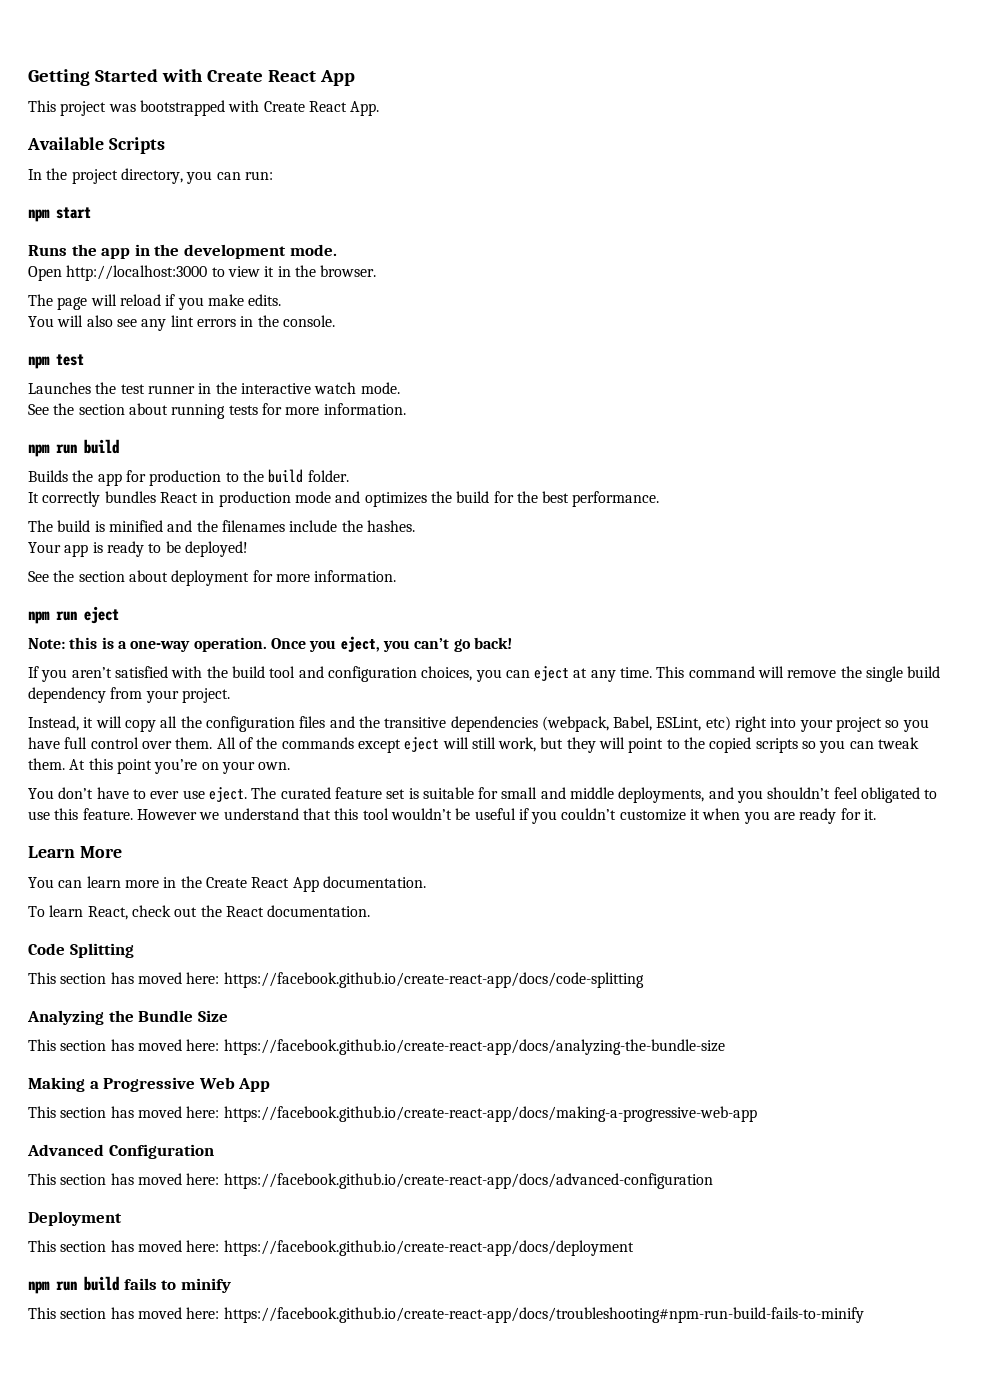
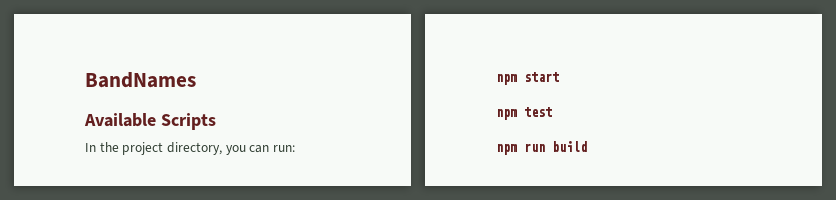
[28,69,355,86] [28,100,380,116] Getting Started with Create React App // This project was bootstrapped with Create React App. -> [85,72,196,88] BandNames
[28,244,337,259] [28,265,377,281] [28,294,282,310] [28,315,335,331] [28,354,84,369] [28,382,400,394] [28,403,406,419] [28,439,119,457] [28,469,349,486] [28,491,660,507] [28,520,415,532] [28,541,248,557] [28,570,397,586] [28,606,119,624] [28,636,512,652] [28,666,941,682] [28,687,230,703] [28,716,929,732] [28,737,920,753] [28,758,291,774] [28,787,938,803] [28,808,877,824] [28,846,122,858] [28,876,426,892] [28,905,371,920] [28,943,134,958] [28,972,644,988] [27,1010,228,1025] [28,1039,725,1055] [28,1077,271,1092] [28,1106,757,1122] [27,1144,214,1159] [28,1173,713,1189] [28,1211,122,1226] [28,1240,634,1256] [28,1276,231,1294] [28,1307,864,1323] Runs the app in the development mode. // Open http://localhost:3000 to view it in the browser. // The page will reload if you make edits. // You will also see any lint errors in the console. // npm test // Launches the test runner in the interactive watch mode. // See the section about running tests for more information. // npm run build // Builds the app for production to the build folder. // It correctly bundles React in production mode and optimizes the build for the best performance. // The build is minified and the filenames include the hashes. // Your app is ready to be deployed! // See the section about deployment for more information. // npm run eject // Note: this is a one-way operation. Once you eject, you can’t go back! // If you aren’t satisfied with the build tool and configuration choices, you can eject at any time. This command will remove the single build dependency from your project. // Instead, it will copy all the configuration files and the transitive dependencies (webpack, Babel, ESLint, etc) right into your project so you have full control over them. All of the commands except eject will still work, but they will point to the copied scripts so you can tweak them. At this point you’re on your own. // You don’t have to ever use eject. The curated feature set is suitable for small and middle deployments, and you shouldn’t feel obligated to use this feature. However we understand that this tool wouldn’t be useful if you couldn’t customize it when you are ready for it. // Learn More // You can learn more in the Create React App documentation. // To learn React, check out the React documentation. // Code Splitting // This section has moved here: https://facebook.github.io/create-react-app/docs/code-splitting // Analyzing the Bundle Size // This section has moved here: https://facebook.github.io/create-react-app/docs/analyzing-the-bundle-size // Making a Progressive Web App // This section has moved here: https://facebook.github.io/create-react-app/docs/making-a-progressive-web-app // Advanced Configuration // This section has moved here: https://facebook.github.io/create-react-app/docs/advanced-configuration // Deployment // This section has moved here: https://facebook.github.io/create-react-app/docs/deployment // npm run build fails to minify // This section has moved here: https://facebook.github.io/create-react-app/docs/troubleshooting#npm-run-build-fails-to-minify -> [496,107,552,120] [496,141,587,155] npm test // npm run build

